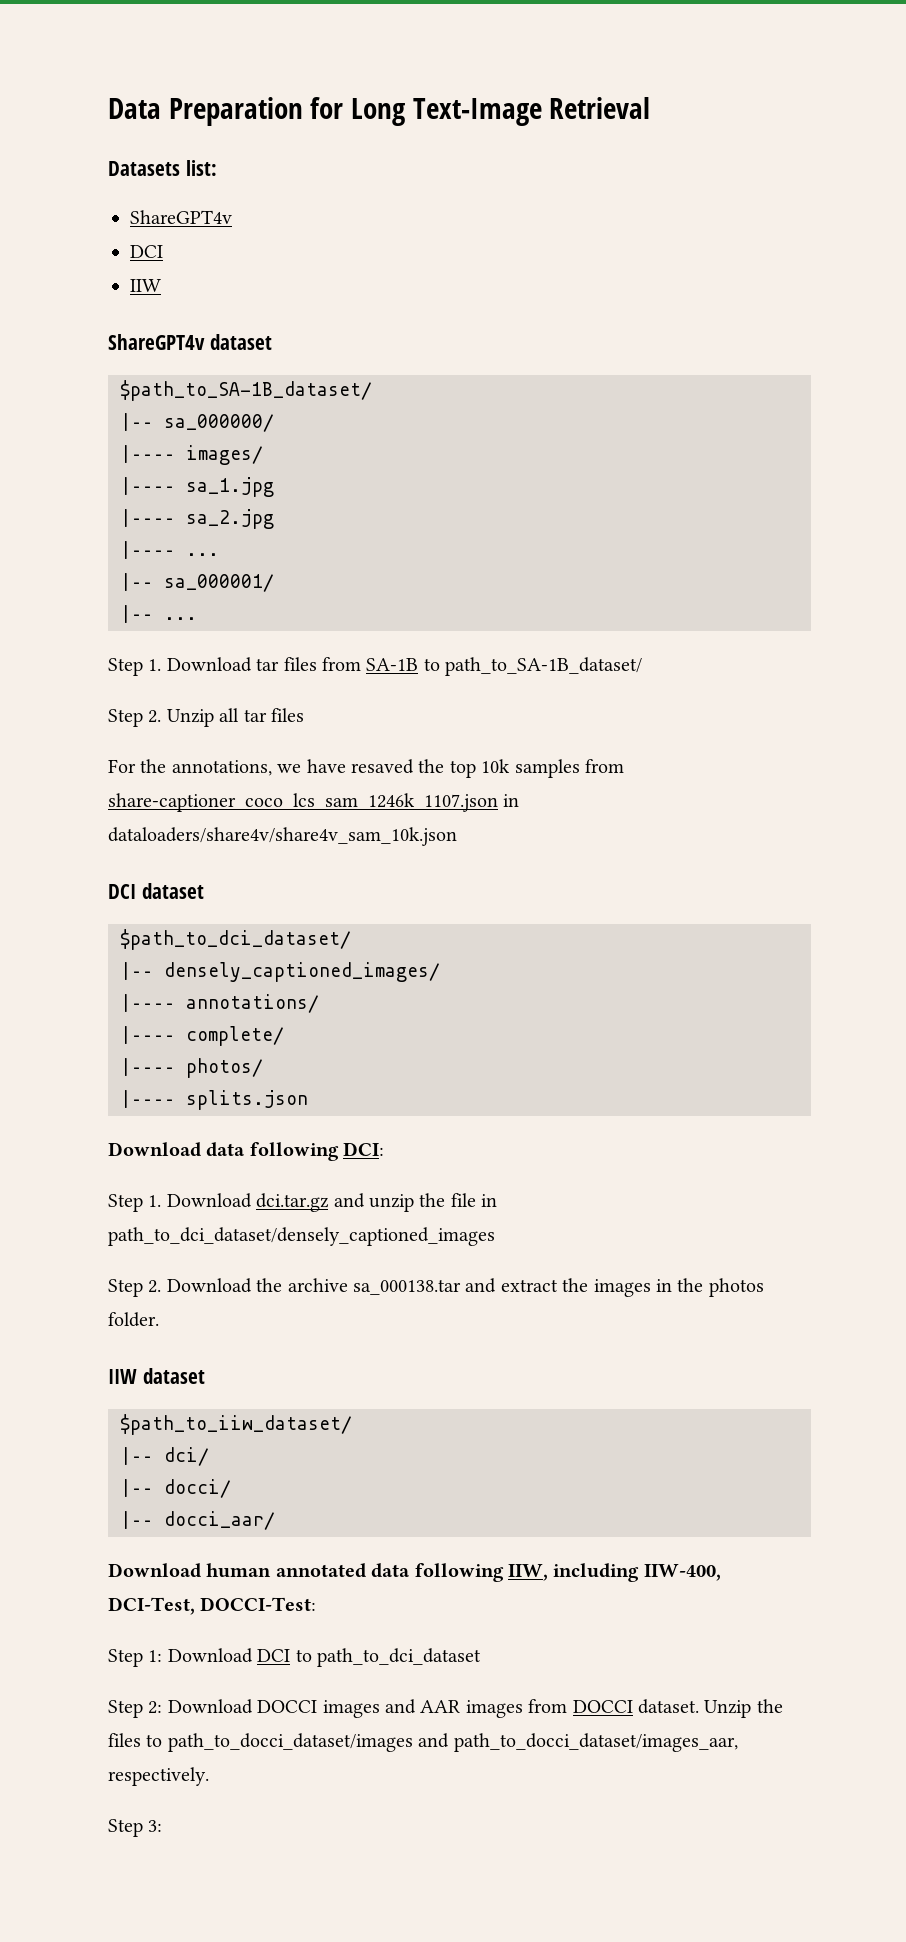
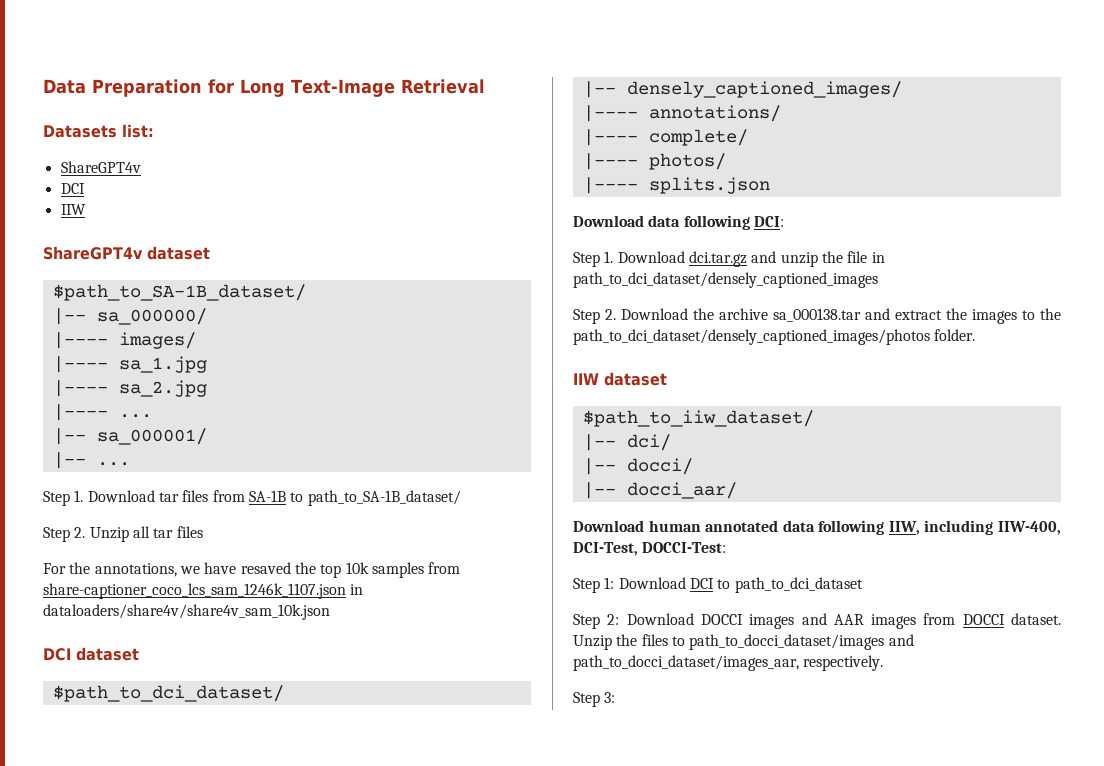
[655,1278,764,1297] in the photos -> [1022,308,1061,320] [573,329,930,345] to the path_to_dci_dataset/densely_captioned_images/photos

